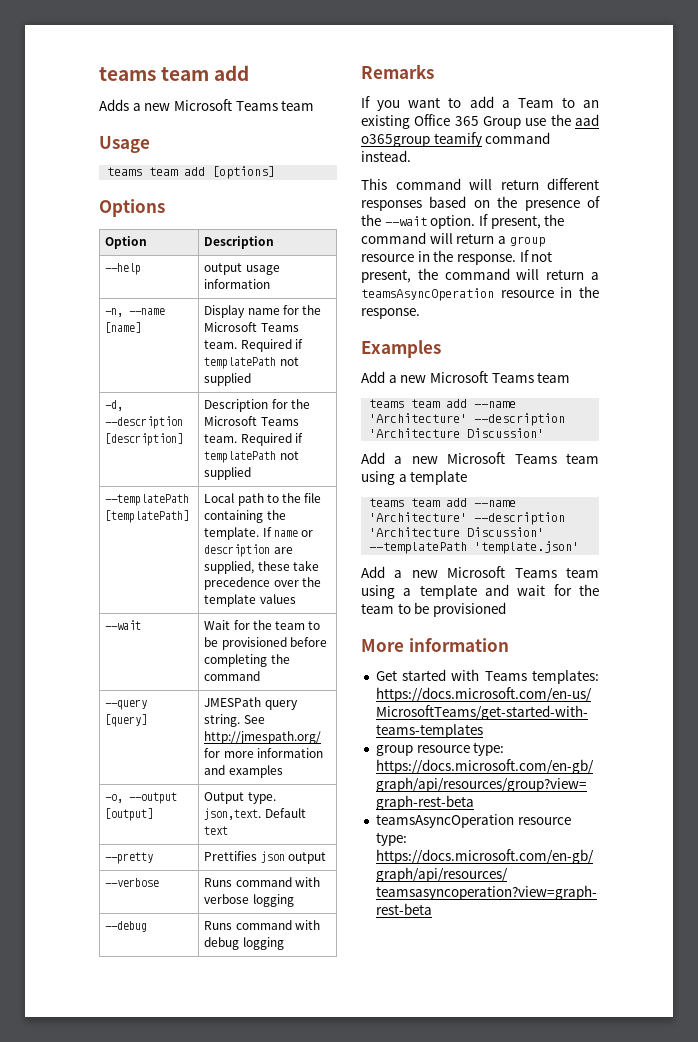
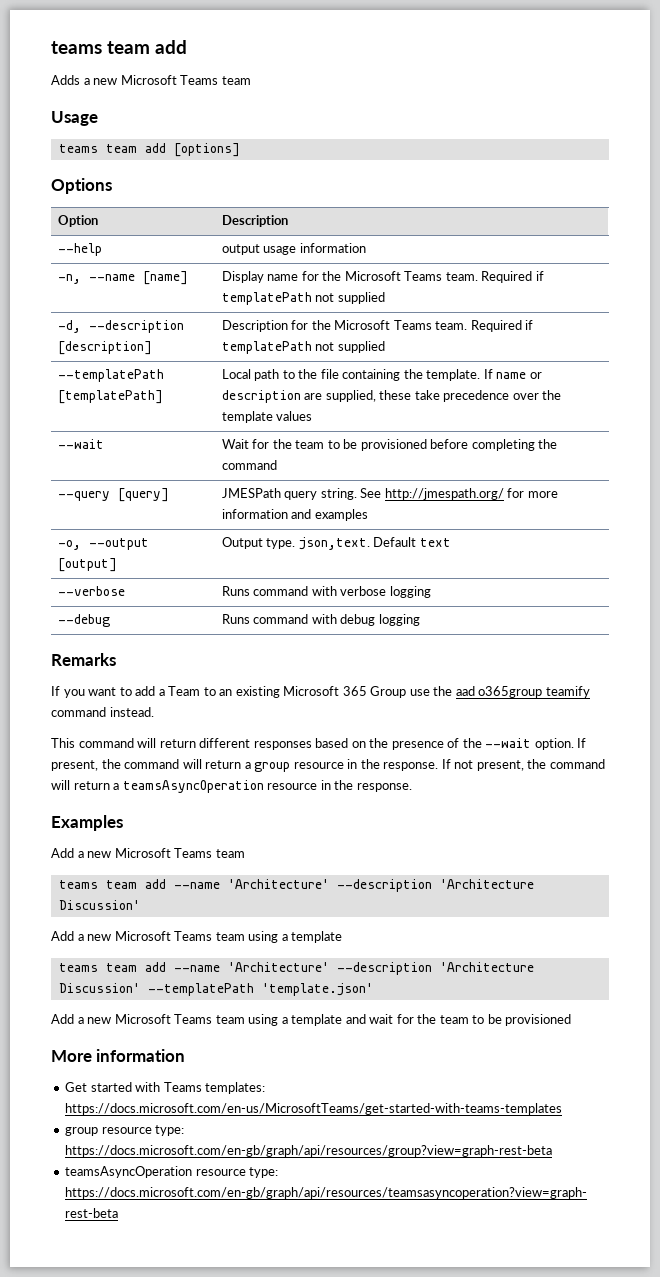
[105,852,154,864] [204,851,326,864] // --pretty | Prettifies json output -> (451, 542) none
[414,114,451,126] Office -> [283,686,340,696] Microsoft

